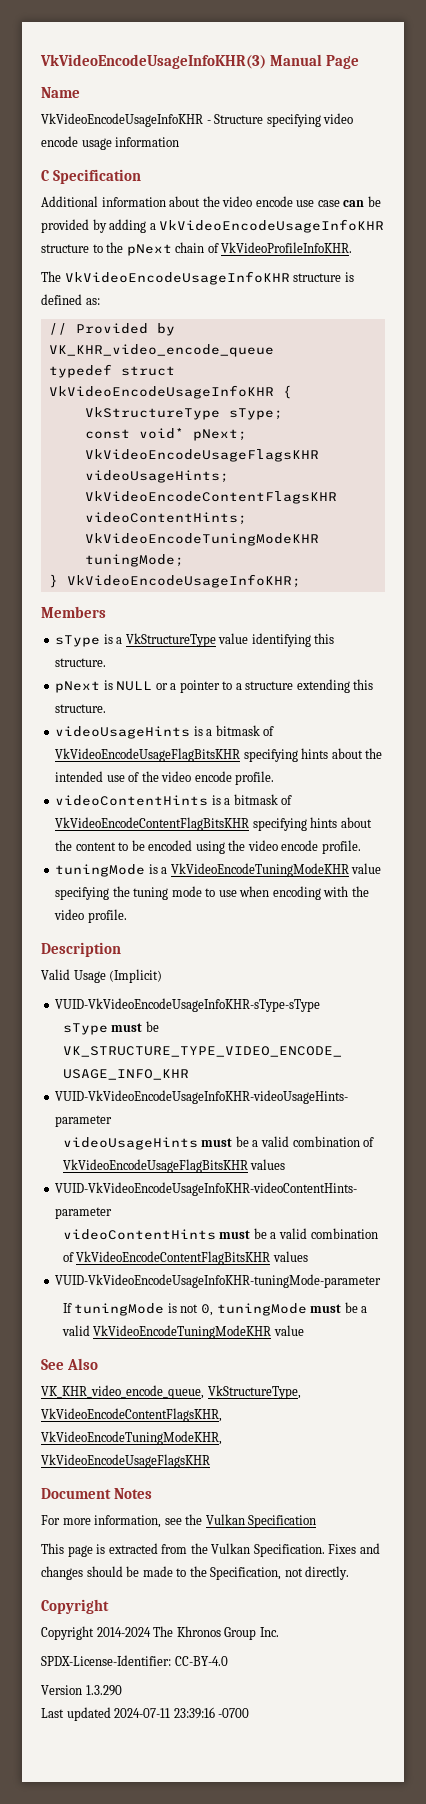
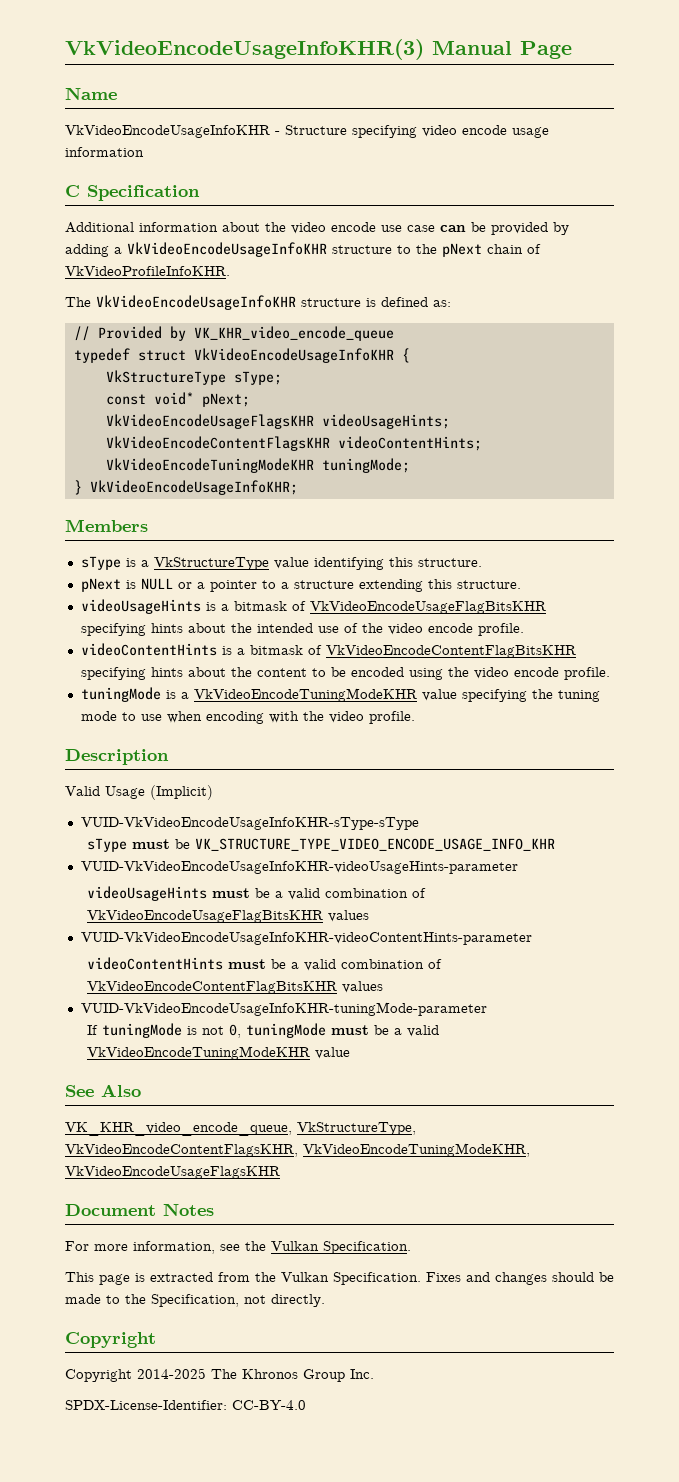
[248,1515,317,1528] Specification -> [323,1241,411,1254] Specification.
[96,1627,151,1637] 2014-2024 -> [137,1368,206,1379] 2014-2025
[41,1685,122,1696] [41,1707,250,1721] // Version 1.3.290 // Last updated 2024-07-11 23:39:16 -0700 -> (306, 1405) none

